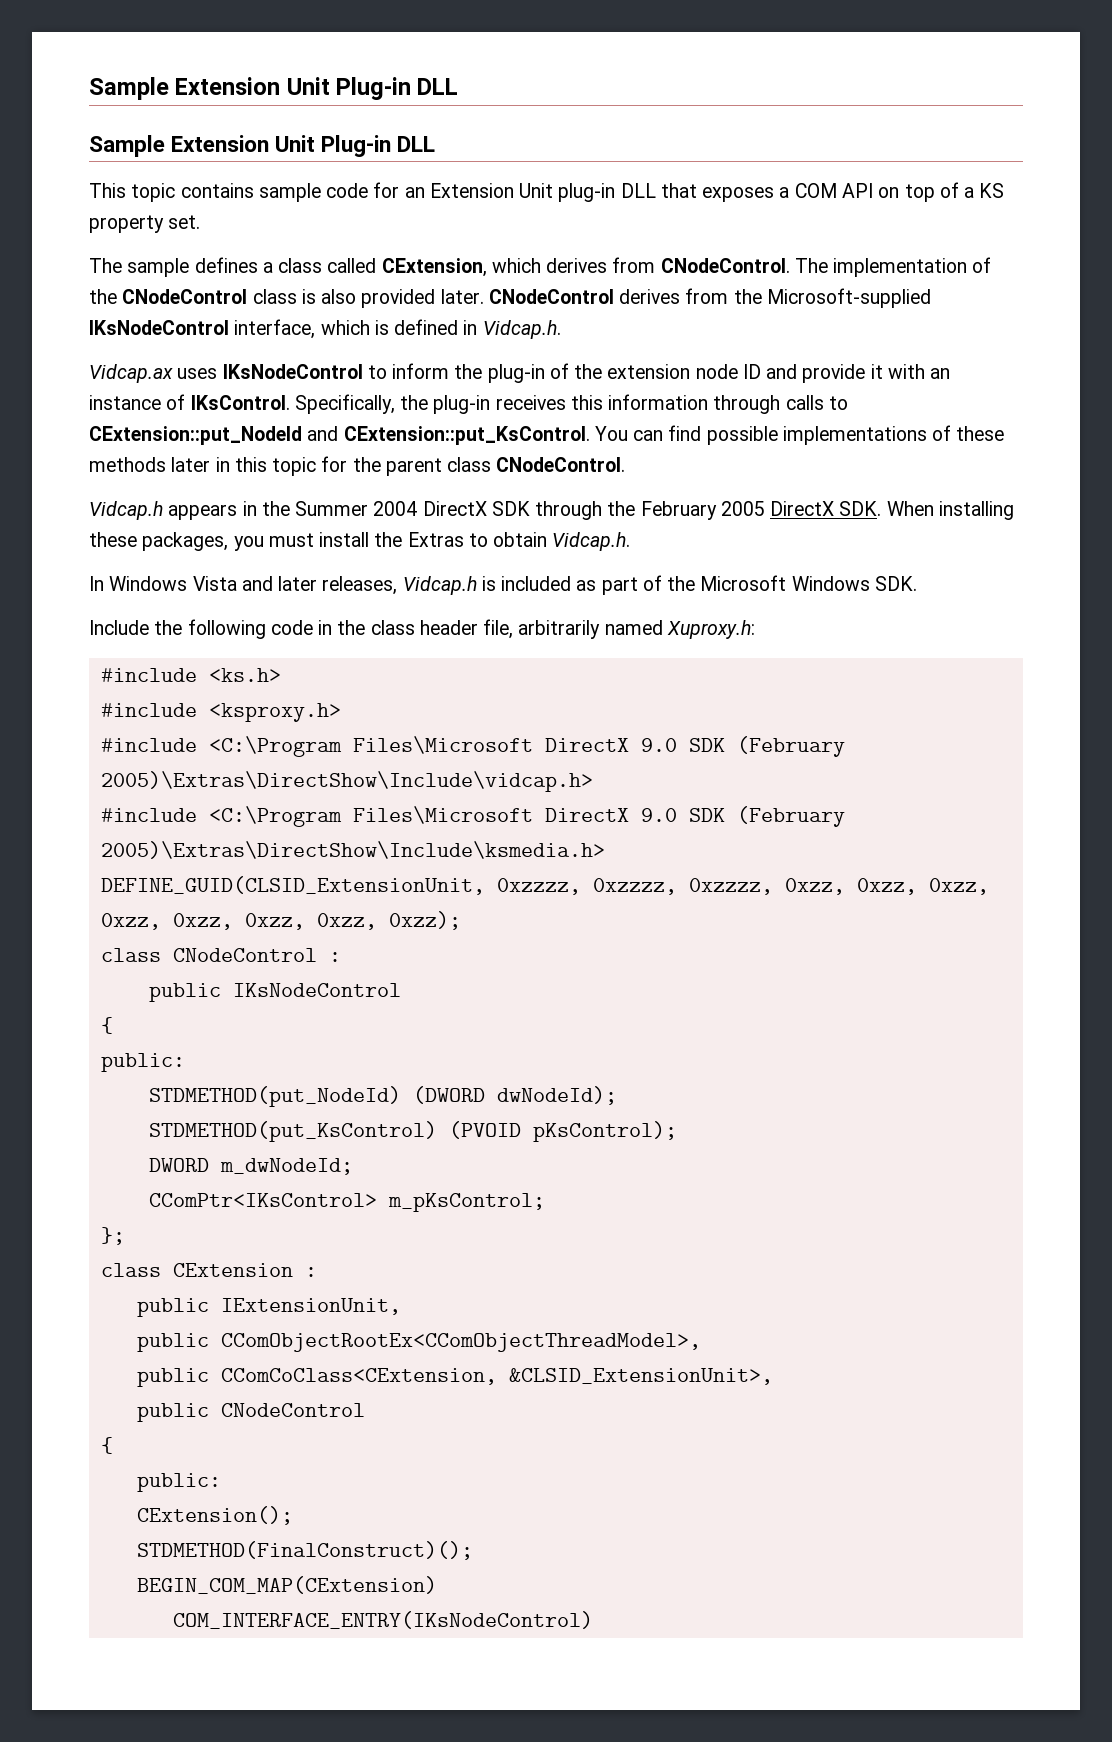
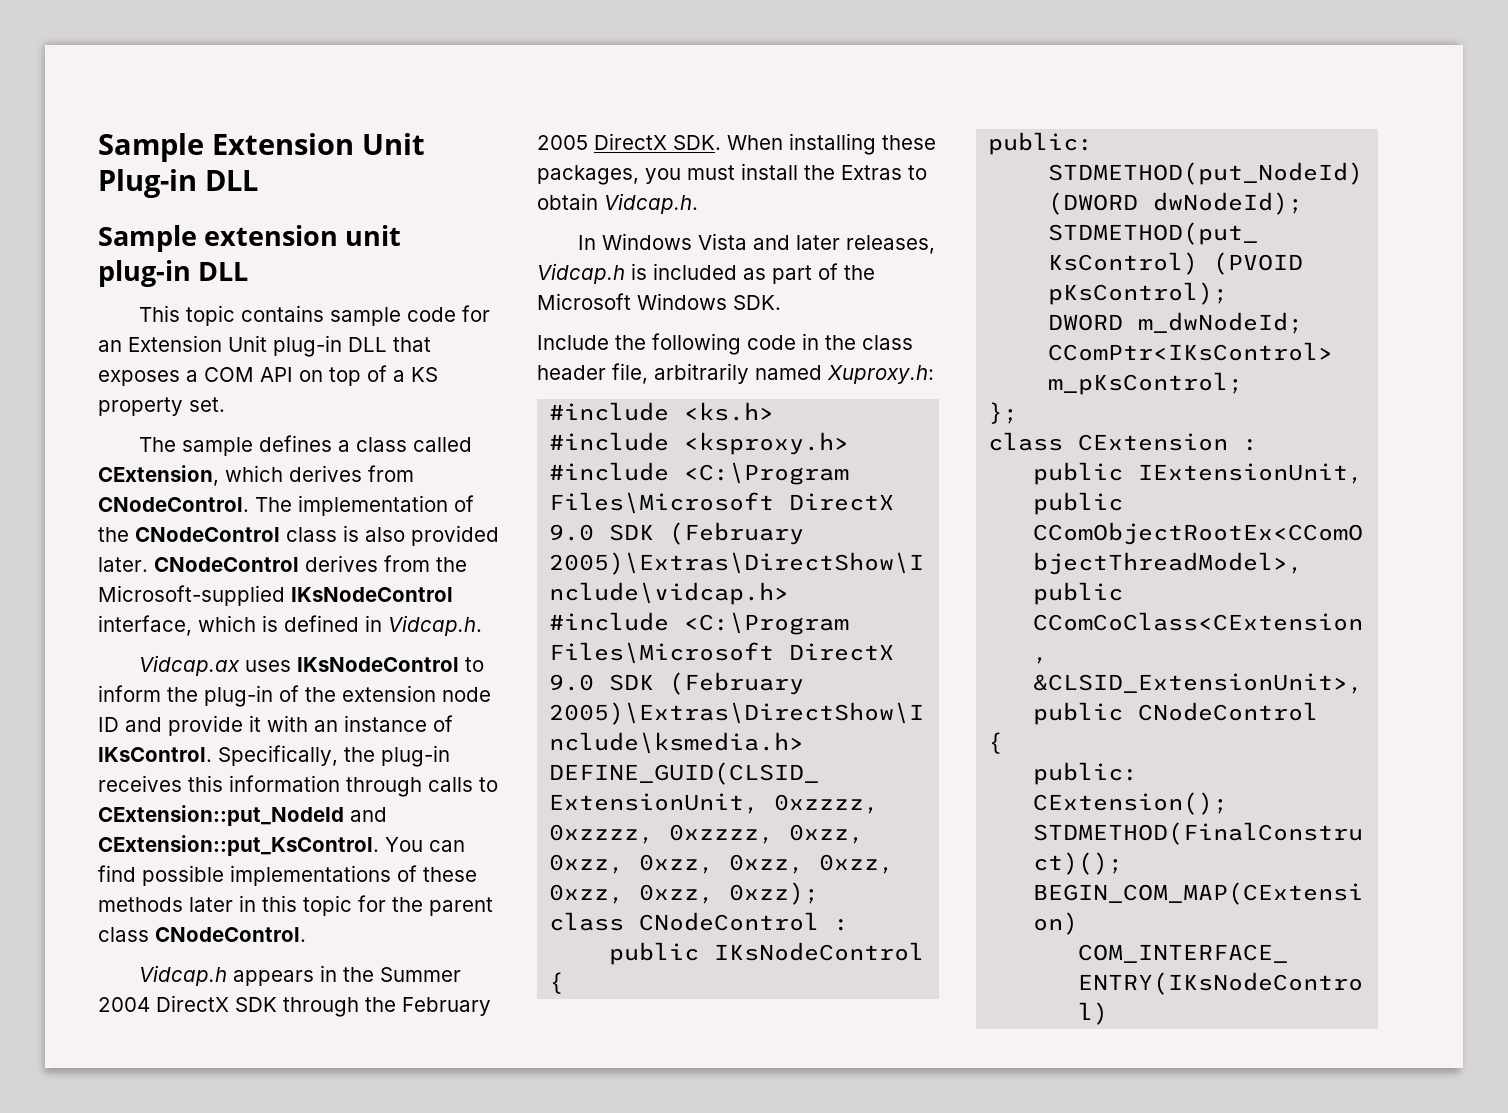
[171,135,392,157] Extension Unit Plug-in -> [204,225,402,246] [98,260,191,287] extension unit plug-in

